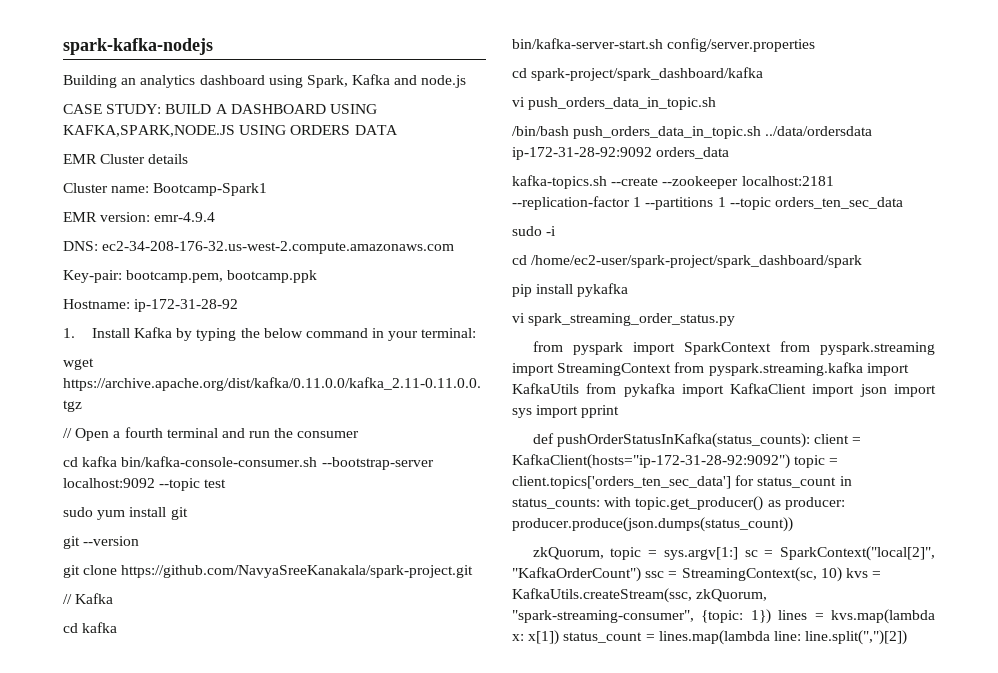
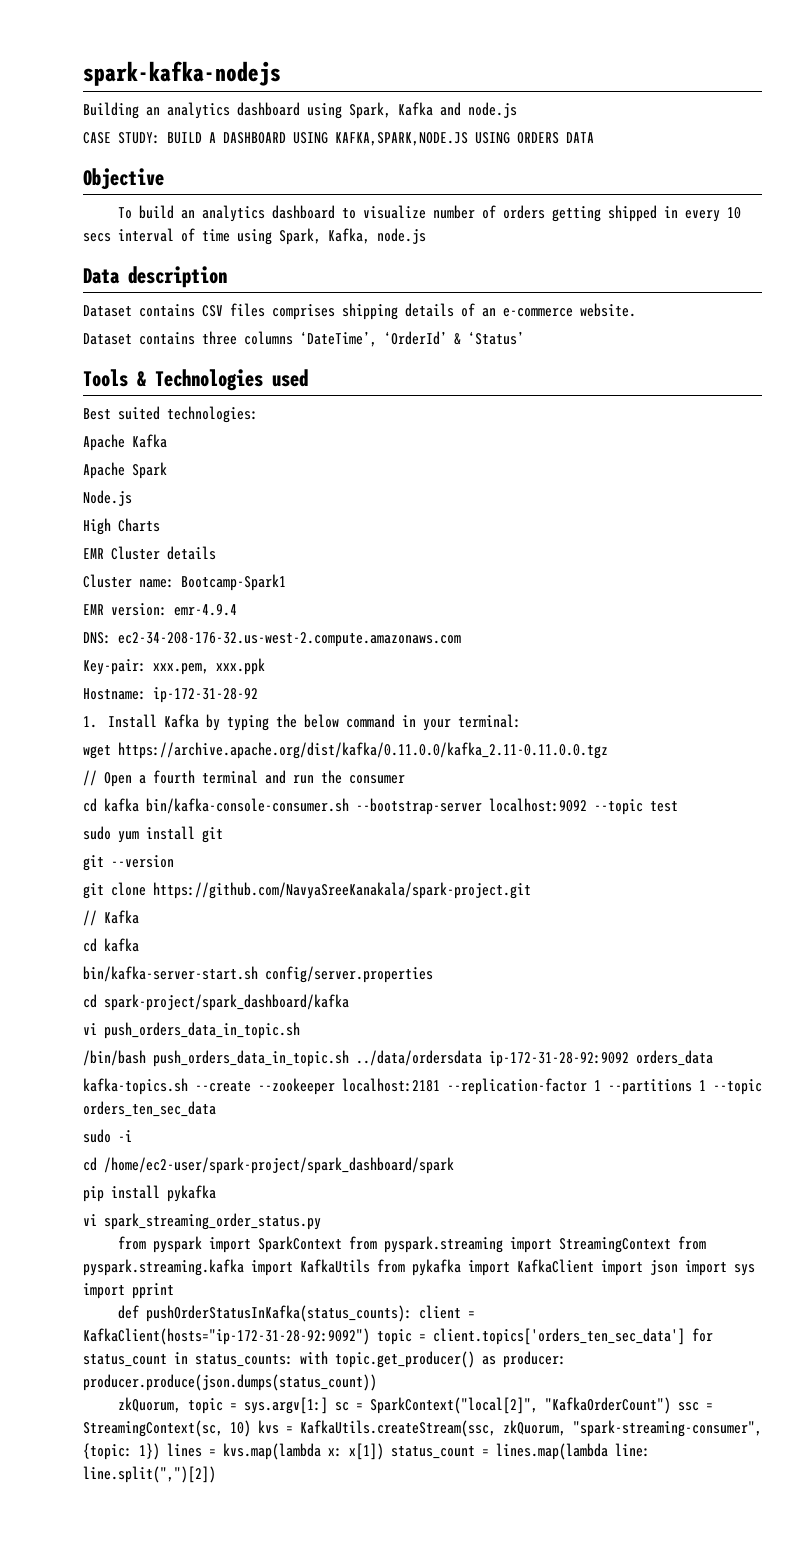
(398, 130) none -> [83,168,164,190] [117,205,741,222] [83,228,426,245] [83,266,227,288] [83,303,636,320] [83,331,524,347] [83,369,308,391] [83,406,258,423] [83,434,167,451] [83,462,167,479] [83,490,132,506] [83,518,160,535] // Objective // To build an analytics dashboard to visualize number of orders getting shipped in every 10 secs interval of time using Spark, Kafka, node.js // Data description // Dataset contains CSV files comprises shipping details of an e-commerce website. // Dataset contains three columns ‘DateTime’, ‘OrderId’ & ‘Status’ // Tools & Technologies used // Best suited technologies: // Apache Kafka // Apache Spark // Node.js // High Charts
[126,270,318,283] bootcamp.pem, bootcamp.ppk -> [153,658,265,675] xxx.pem, xxx.ppk

